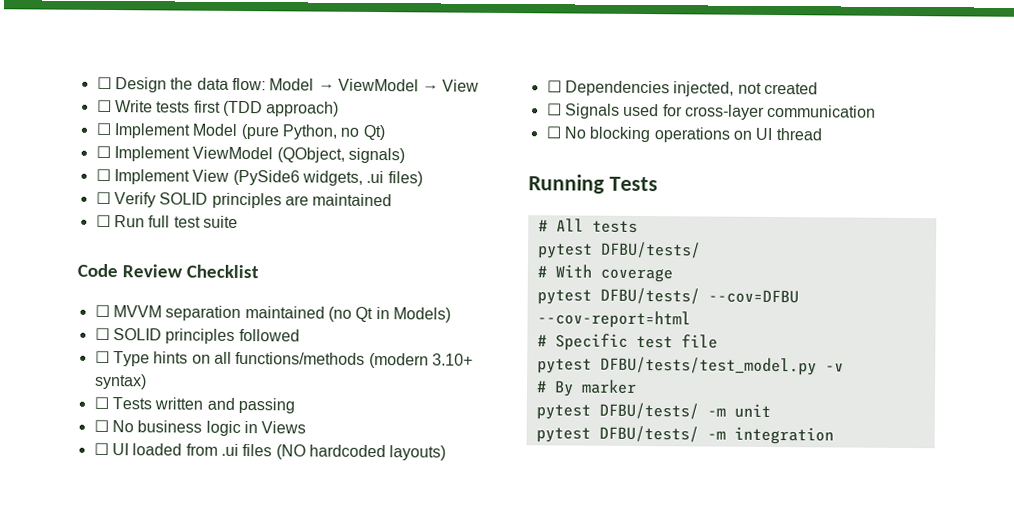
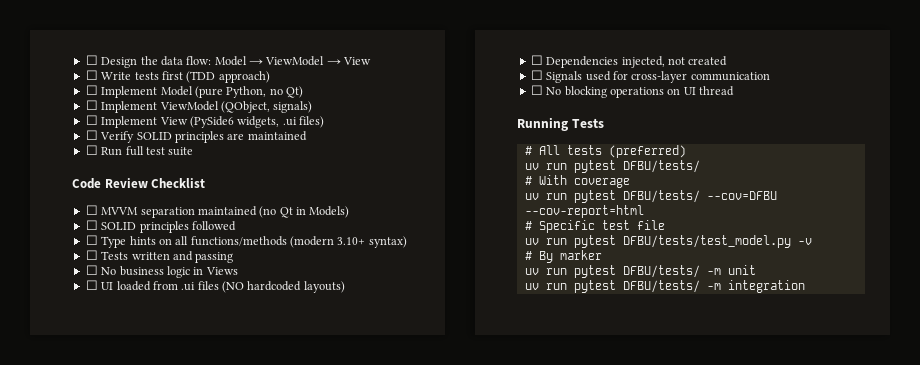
(638, 226) // -> [608,145,686,158] [524,163,567,170] (preferred) // uv run
(673, 275) none -> [524,193,567,200] uv run
(718, 341) none -> [524,238,567,245] uv run
(637, 386) none -> [524,268,567,275] uv run
(771, 410) none -> [524,283,567,290] uv run

